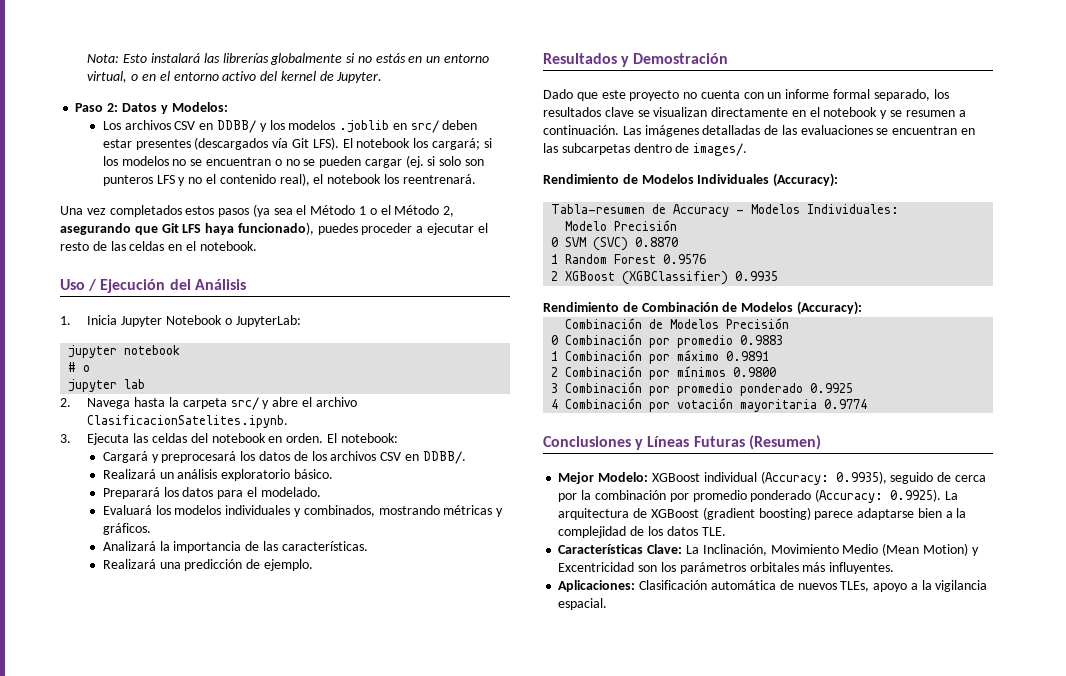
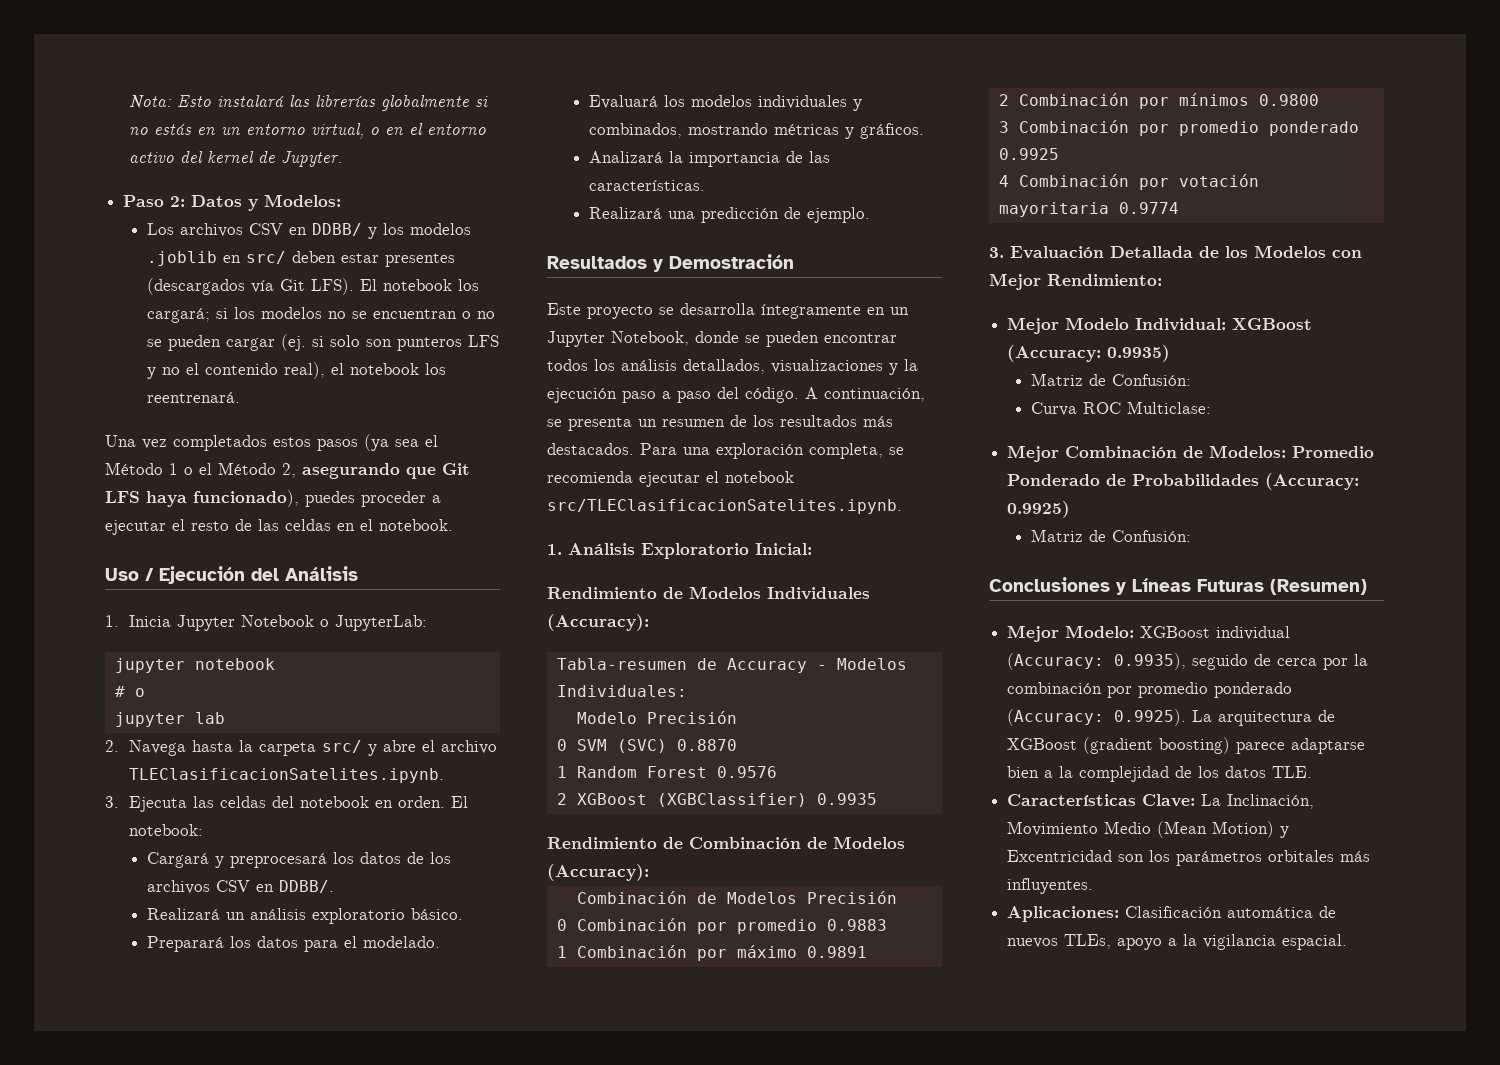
[87,415,289,428] ClasificacionSatelites.ipynb. -> [128,768,444,783] TLEClasificacionSatelites.ipynb.
[543,89,949,101] [543,107,966,119] [543,125,976,137] [543,143,748,156] Dado que este proyecto no cuenta con un informe formal separado, los resultados clave se visualizan directamente en el notebook y se resumen a continuación. Las imágenes detalladas de las evaluaciones se encuentran en las subcarpetas dentro de images/. -> [547,303,909,319] [547,331,897,347] [547,359,918,375] [547,387,925,403] [547,415,893,431] [547,443,904,459] [547,471,794,487] [547,499,902,514] [547,543,812,559] Este proyecto se desarrolla íntegramente en un Jupyter Notebook, donde se pueden encontrar todos los análisis detallados, visualizaciones y la ejecución paso a paso del código. A continuación, se presenta un resumen de los resultados más destacados. Para una exploración completa, se recomienda ejecutar el notebook src/TLEClasificacionSatelites.ipynb. // 1. Análisis Exploratorio Inicial:
(868, 404) none -> [989,245,1362,259] [989,273,1162,290] [1007,317,1313,334] [1007,345,1171,362] [1030,373,1191,386] [1030,401,1211,416] [1007,445,1375,462] [1007,473,1360,490] [1007,501,1071,518] [1030,529,1191,542] // 3. Evaluación Detallada de los Modelos con Mejor Rendimiento: // Mejor Modelo Individual: XGBoost (Accuracy: 0.9935) // Matriz de Confusión: // Curva ROC Multiclase: // Mejor Combinación de Modelos: Promedio Ponderado de Probabilidades (Accuracy: 0.9925) // Matriz de Confusión:

